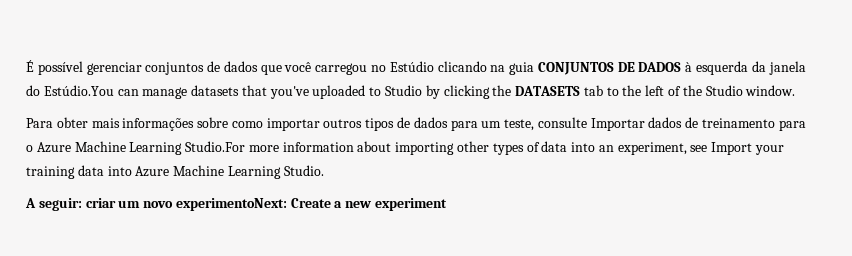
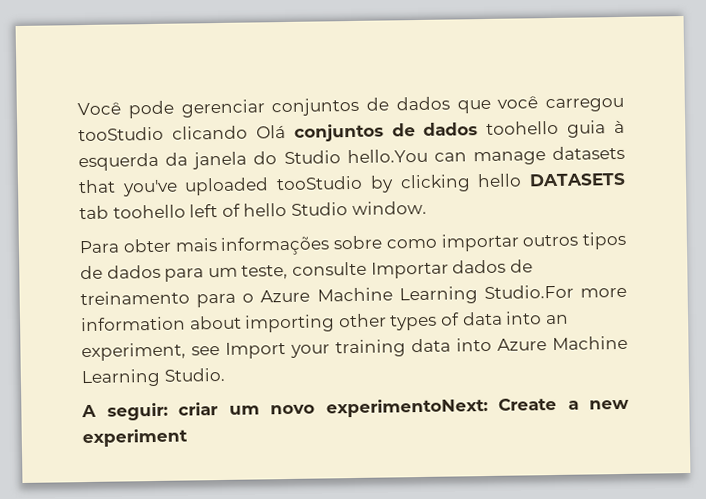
[26,60,83,75] É possível -> [77,100,175,119] Você pode
[371,61,682,75] no Estúdio clicando na guia CONJUNTOS DE DADOS -> [78,120,607,142] tooStudio clicando Olá conjuntos de dados toohello guia
[43,85,114,96] Estúdio.You -> [283,148,428,165] Studio hello.You
[369,85,423,96] to Studio -> [276,175,364,191] tooStudio
[492,85,512,96] the -> [477,173,523,188] hello
[606,85,642,96] to the -> [112,204,186,219] toohello
[682,85,702,96] the -> [243,202,288,217] hello

